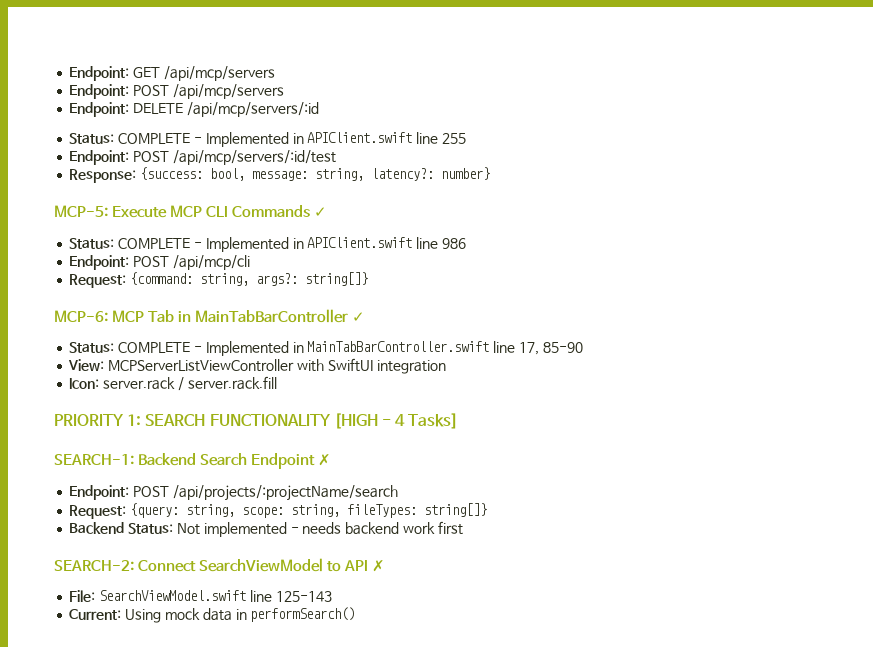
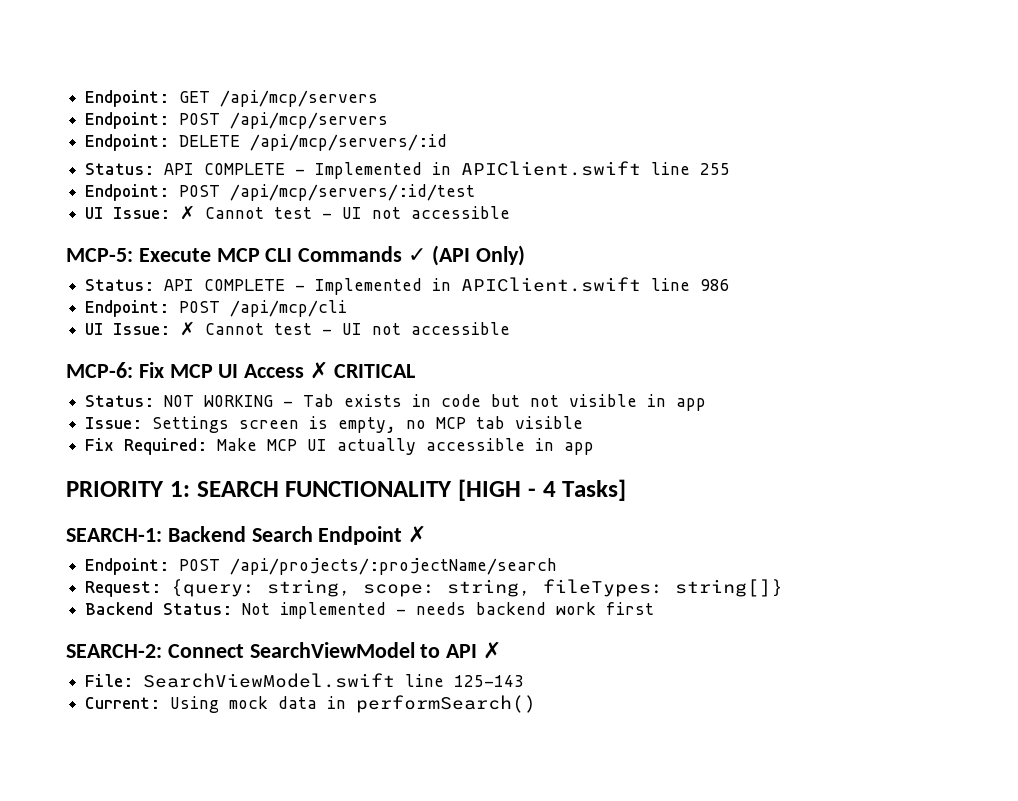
(115, 138) none -> [164,163,195,175] API
[69,167,491,183] Response: {success: bool, message: string, latency?: number} -> [85,205,511,220] UI Issue: ✗ Cannot test - UI not accessible
[69,238,115,249] // Status: -> [431,245,525,266] [85,279,195,291] (API Only) // Status: API
[69,272,369,288] [54,309,365,323] [69,341,583,356] [68,358,446,374] [69,376,277,391] Request: {command: string, args?: string[]} // MCP-6: MCP Tab in MainTabBarController ✓ // Status: COMPLETE - Implemented in MainTabBarController.swift line 17, 85-90 // View: MCPServerListViewController with SwiftUI integration // Icon: server.rack / server.rack.fill -> [85,321,511,336] [66,361,415,379] [85,394,707,411] [85,416,584,433] [85,438,595,455] UI Issue: ✗ Cannot test - UI not accessible // MCP-6: Fix MCP UI Access ✗ CRITICAL // Status: NOT WORKING - Tab exists in code but not visible in app // Issue: Settings screen is empty, no MCP tab visible // Fix Required: Make MCP UI actually accessible in app

